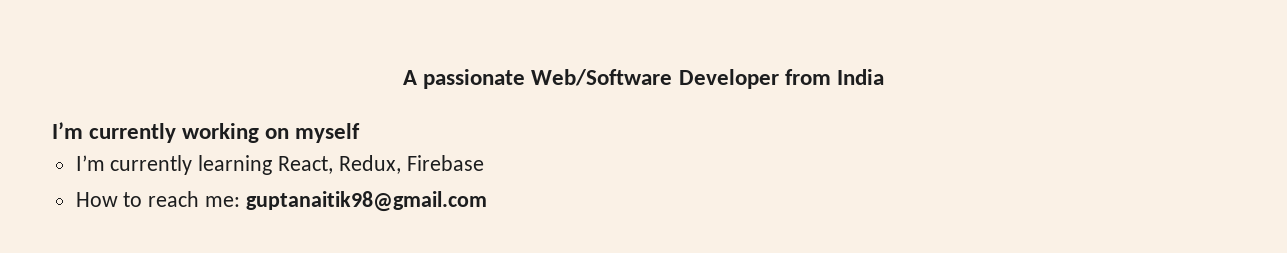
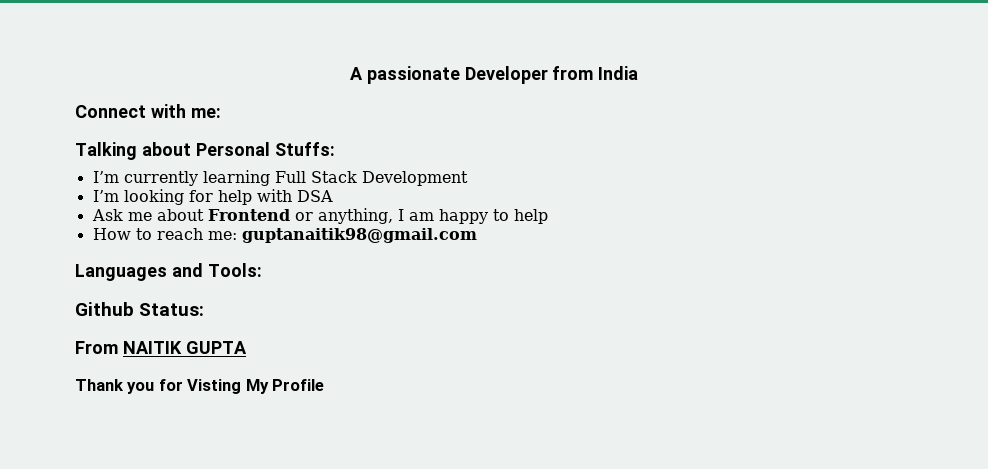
[531,69,673,86] Web/Software -> (460, 75) none
[52,122,361,143] [75,155,484,175] I’m currently working on myself // I’m currently learning React, Redux, Firebase -> [75,104,221,118] [75,142,335,160] [92,170,468,186] [92,189,333,205] [91,208,548,224] Connect with me: // Talking about Personal Stuffs: // I’m currently learning Full Stack Development // I’m looking for help with DSA // Ask me about Frontend or anything, I am happy to help
(487, 201) none -> [75,263,262,281] [75,302,205,316] [75,341,247,354] [75,379,325,394] // Languages and Tools: // Github Status: // From NAITIK GUPTA // Thank you for Visting My Profile

